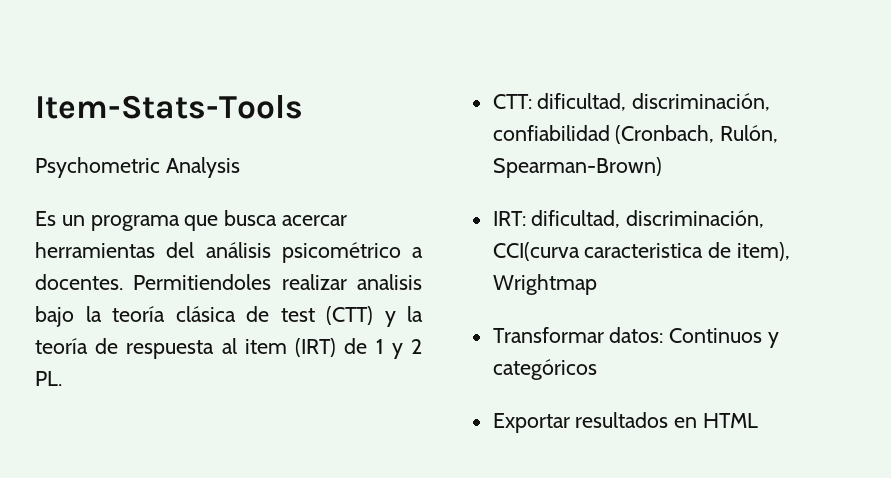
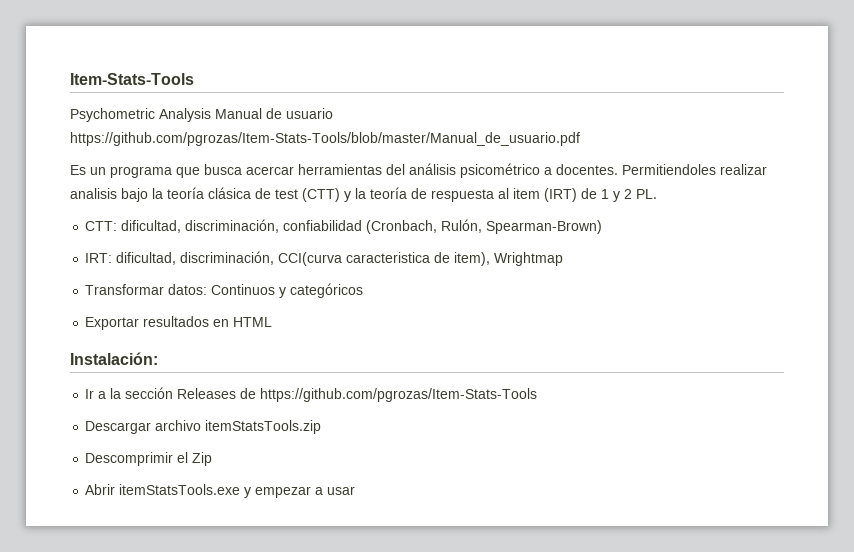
(240, 167) none -> [215,108,333,119] [70,132,580,146] Manual de usuario https://github.com/pgrozas/Item-Stats-Tools/blob/master/Manual_de_usuario.pdf
(759, 420) none -> [70,352,158,365] [85,387,538,402] [85,420,322,434] [85,452,213,466] [85,484,356,498] // Instalación: // Ir a la sección Releases de https://github.com/pgrozas/Item-Stats-Tools // Descargar archivo itemStatsTools.zip // Descomprimir el Zip // Abrir itemStatsTools.exe y empezar a usar

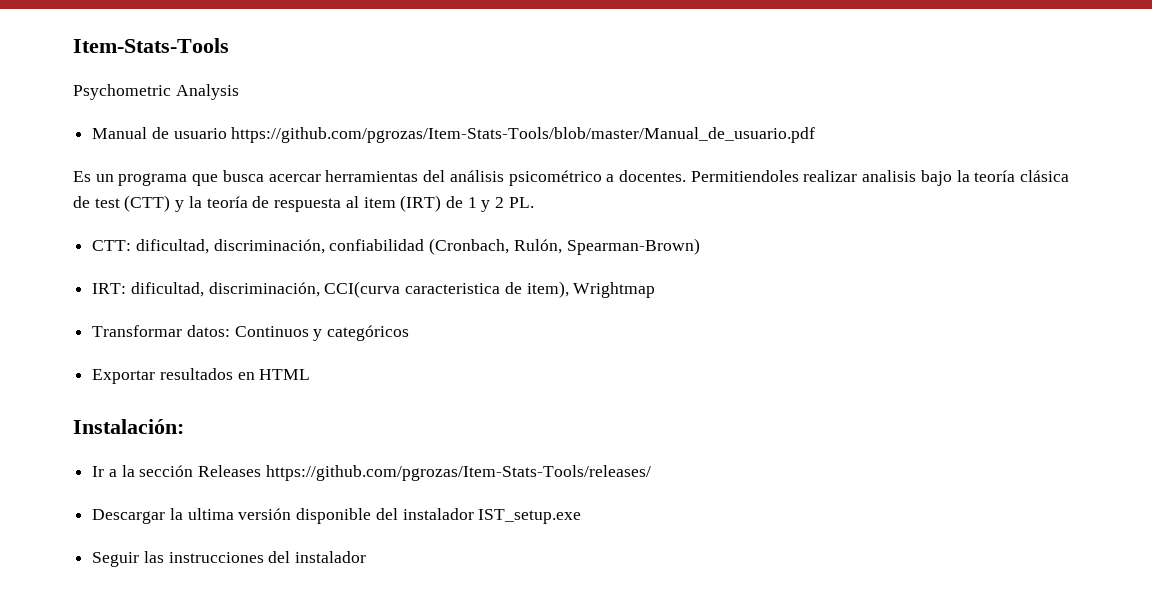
(211, 115) none -> (239, 92) //
[240,388,538,402] de https://github.com/pgrozas/Item-Stats-Tools -> [265,465,651,481] https://github.com/pgrozas/Item-Stats-Tools/releases/
[155,420,322,434] [85,452,213,466] [85,484,356,498] archivo itemStatsTools.zip // Descomprimir el Zip // Abrir itemStatsTools.exe y empezar a usar -> [169,508,582,524] [92,551,367,567] la ultima versión disponible del instalador IST_setup.exe // Seguir las instrucciones del instalador

